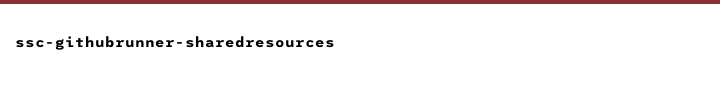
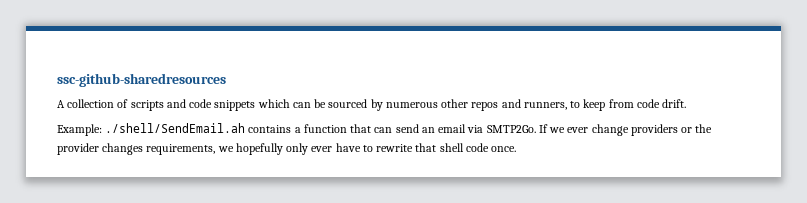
[15,36,335,50] ssc-githubrunner-sharedresources -> [57,73,226,87] [57,99,687,111] [57,123,713,136] [57,143,517,155] ssc-github-sharedresources // A collection of scripts and code snippets which can be sourced by numerous other repos and runners, to keep from code drift. // Example: ./shell/SendEmail.ah contains a function that can send an email via SMTP2Go. If we ever change providers or the provider changes requirements, we hopefully only ever have to rewrite that shell code once.

